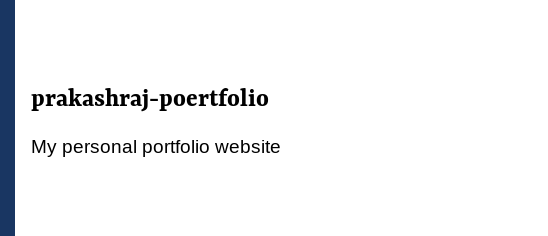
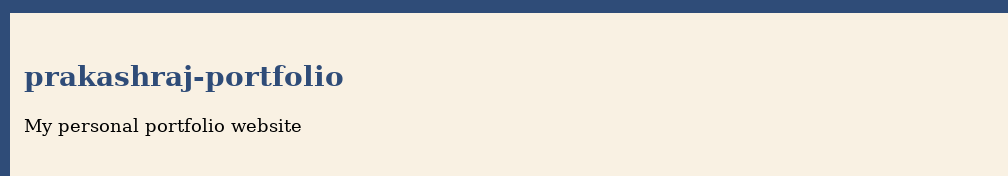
[31,88,269,112] prakashraj-poertfolio -> [24,65,344,92] prakashraj-portfolio

